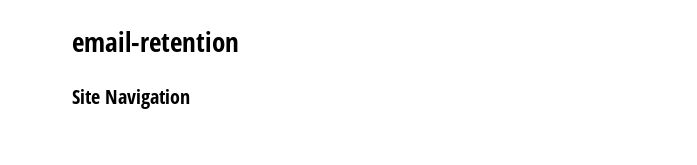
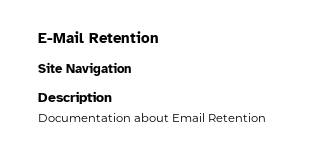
[72,31,239,52] email-retention -> [38,31,159,43] E-Mail Retention
(191, 99) none -> [38,91,112,104] [38,113,267,122] // Description // Documentation about Email Retention

